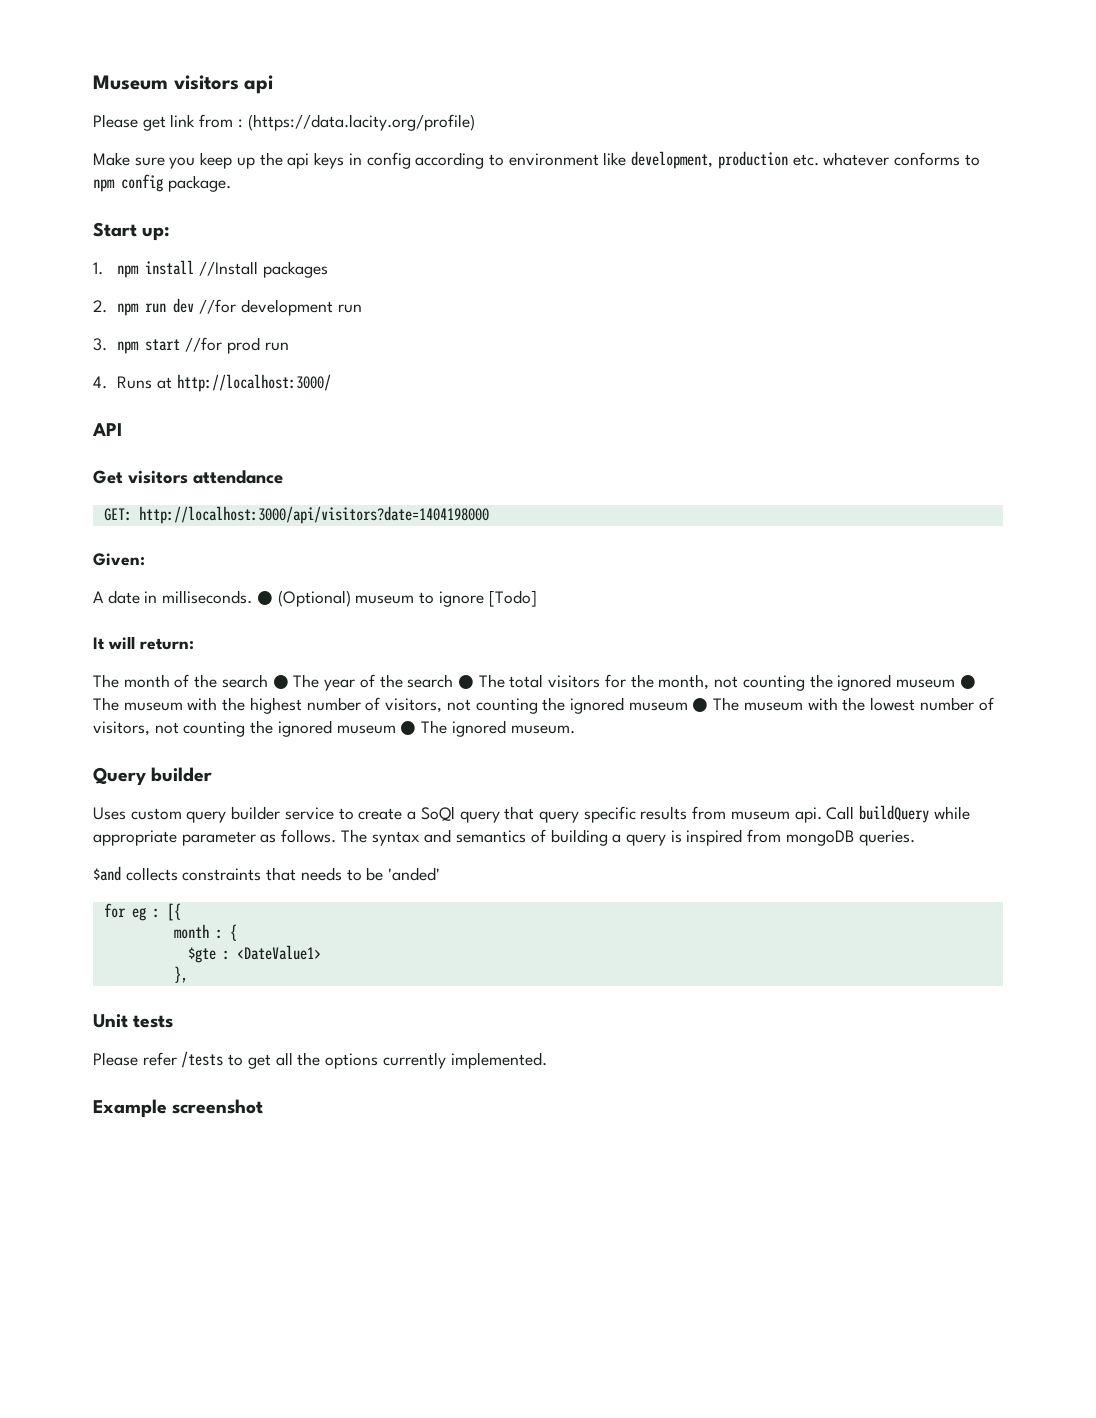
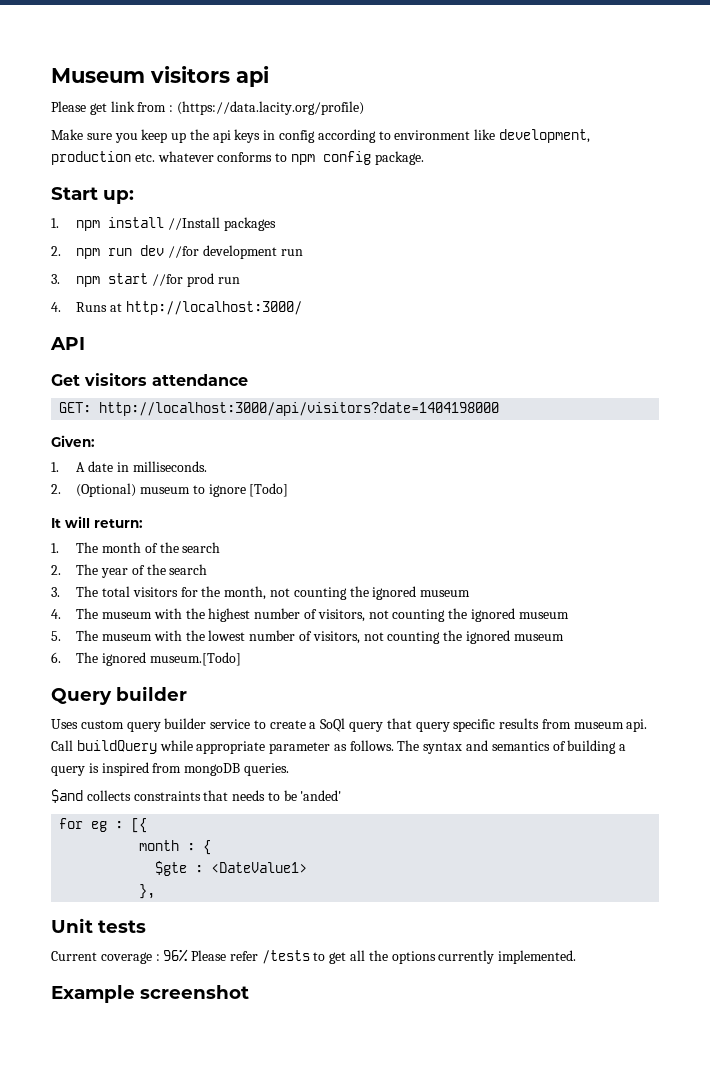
(145, 559) none -> [51,462,59,472] 1.
[256,591,273,605] ● -> [51,484,61,494] // 2.
(194, 644) none -> [51,543,59,553] 1.
[272,675,289,689] ● -> [51,565,61,575] // 2.
[457,675,474,689] ● -> [51,587,60,597] // 3.
[959,675,976,689] ● -> [51,609,61,619] // 4.
[692,698,709,712] ● -> [51,631,61,641] // 5.
[400,721,417,735] ● -> [51,652,61,663] // 6.
[510,725,575,734] museum. -> [149,652,241,666] museum.[Todo]
(174, 1021) none -> [51,949,189,964] Current coverage : 96%

